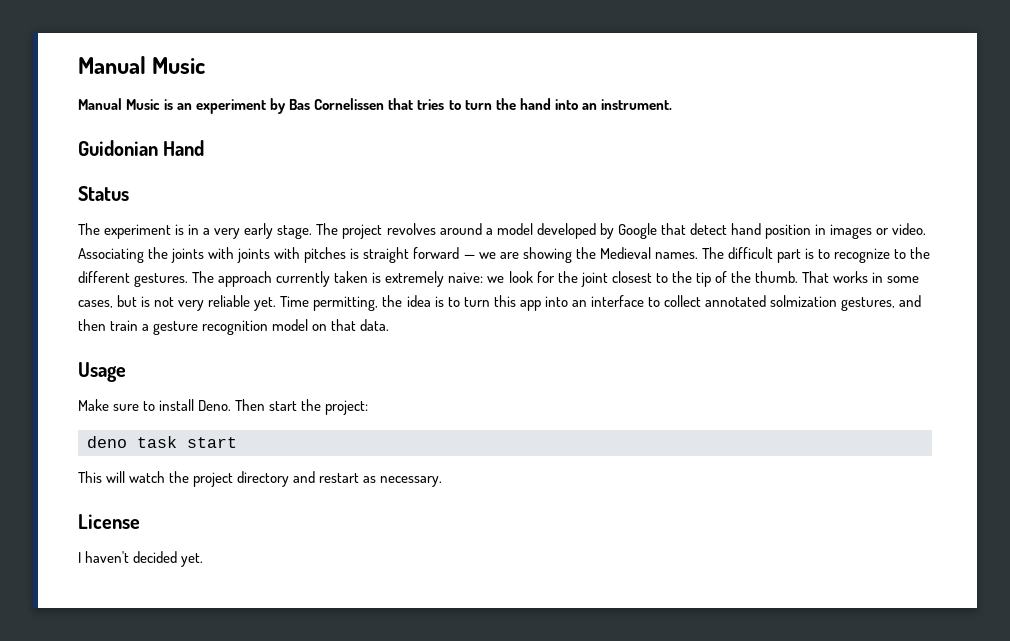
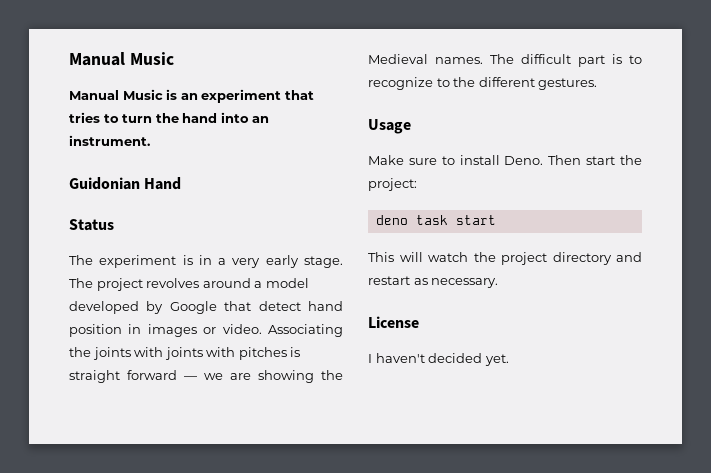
[270,98,385,114] by Bas Cornelissen -> (282, 96) none
[192,271,920,287] [78,295,922,311] [78,319,390,335] The approach currently taken is extremely naive: we look for the joint closest to the tip of the thumb. That works in some cases, but is not very reliable yet. Time permitting, the idea is to turn this app into an interface to collect annotated solmization gestures, and then train a gesture recognition model on that data. -> (598, 84) none

